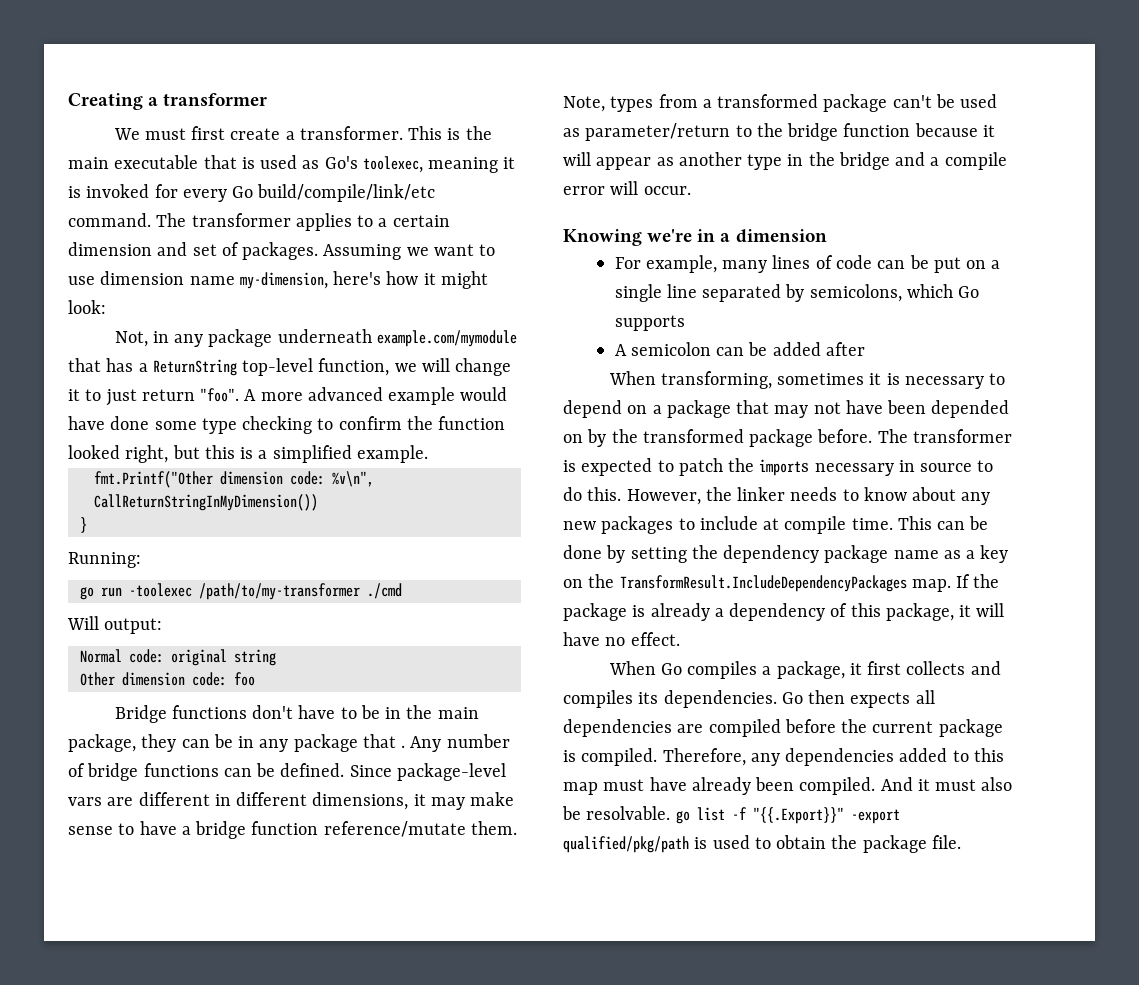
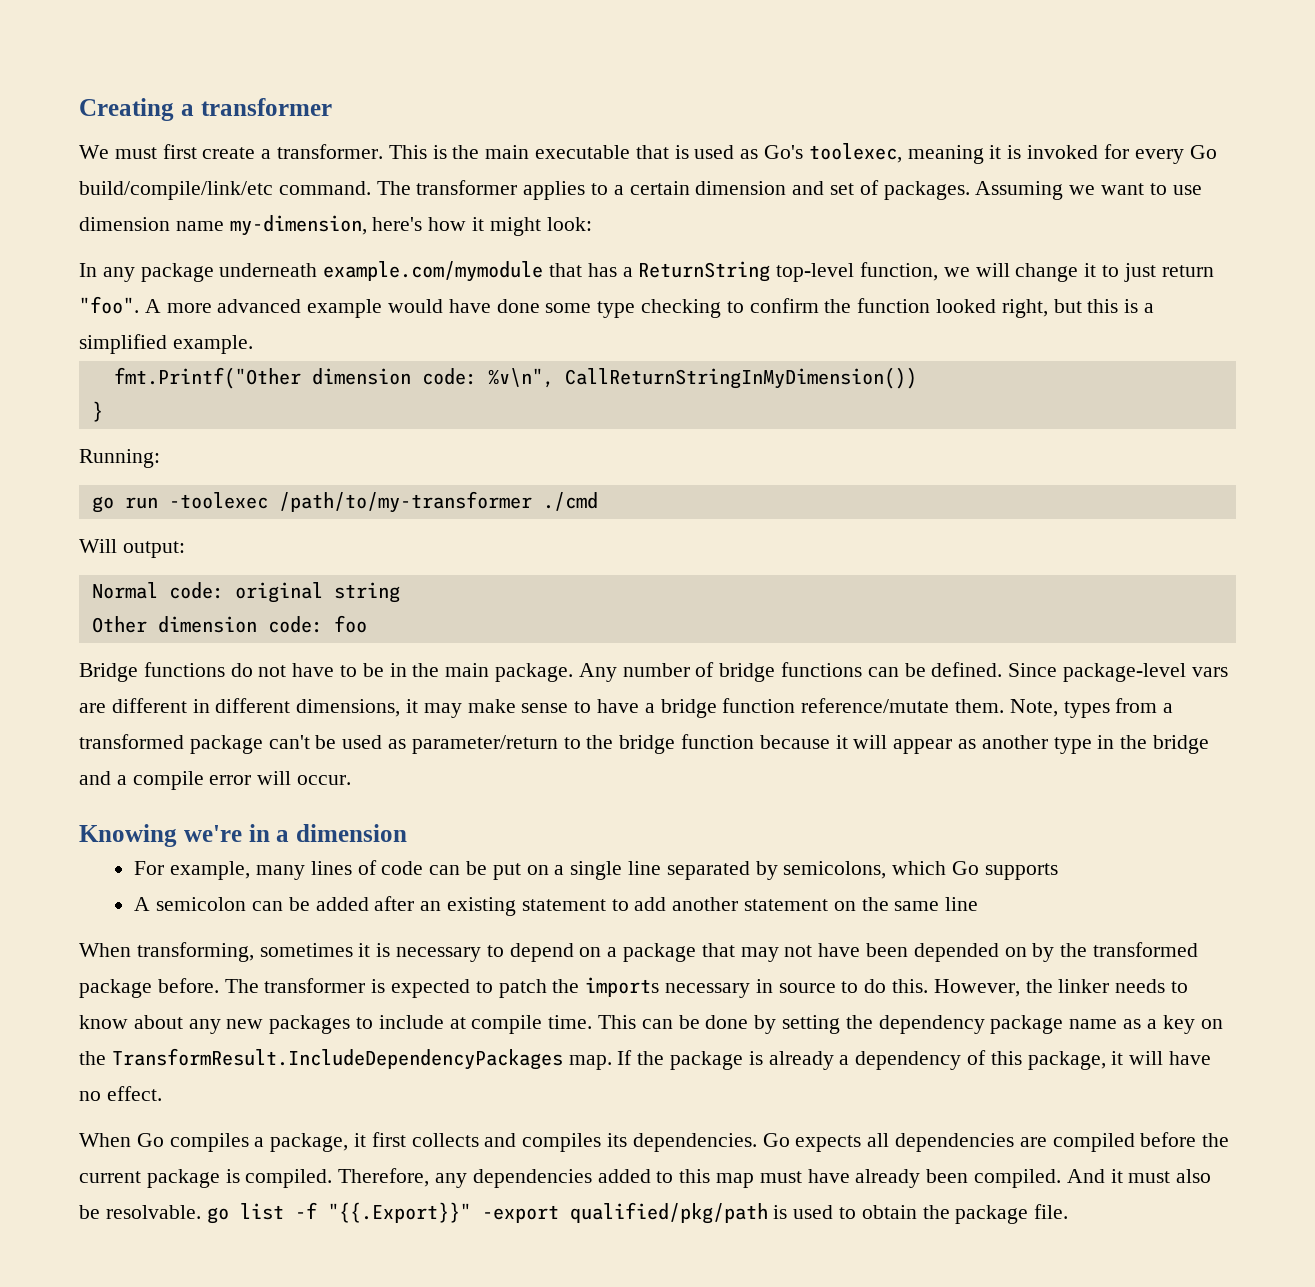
[114,331,169,347] Not, in -> [79,263,97,277] In
[252,705,294,719] don't -> [230,663,287,677] do not
[68,734,406,752] package, they can be in any package that . -> [495,663,574,682] package.
(865, 349) none -> [420,897,979,916] an existing statement to add another statement on the same line
[808,690,846,704] then -> (790, 1140) none

